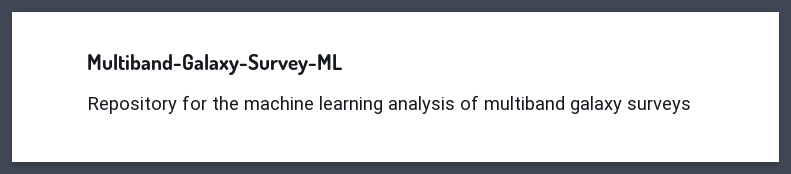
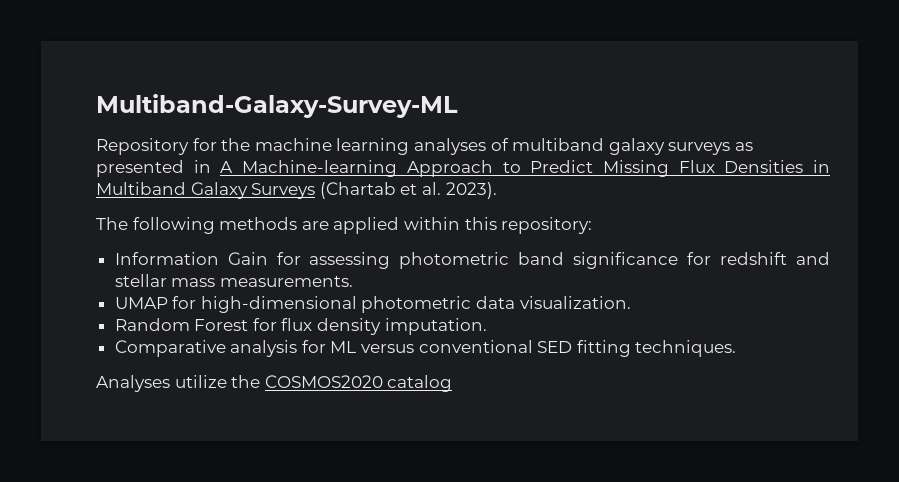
[388,96,455,114] analysis -> [413,138,486,155] analyses
(691, 107) none -> [734,142,753,151] [96,160,831,177] [96,182,497,199] [96,217,593,234] [114,252,830,269] [114,274,353,287] [114,296,631,313] [114,318,487,335] [114,340,737,357] [96,375,453,392] as presented in A Machine-learning Approach to Predict Missing Flux Densities in Multiband Galaxy Surveys (Chartab et al. 2023). // The following methods are applied within this repository: // Information Gain for assessing photometric band significance for redshift and stellar mass measurements. // UMAP for high-dimensional photometric data visualization. // Random Forest for flux density imputation. // Comparative analysis for ML versus conventional SED fitting techniques. // Analyses utilize the COSMOS2020 catalog

